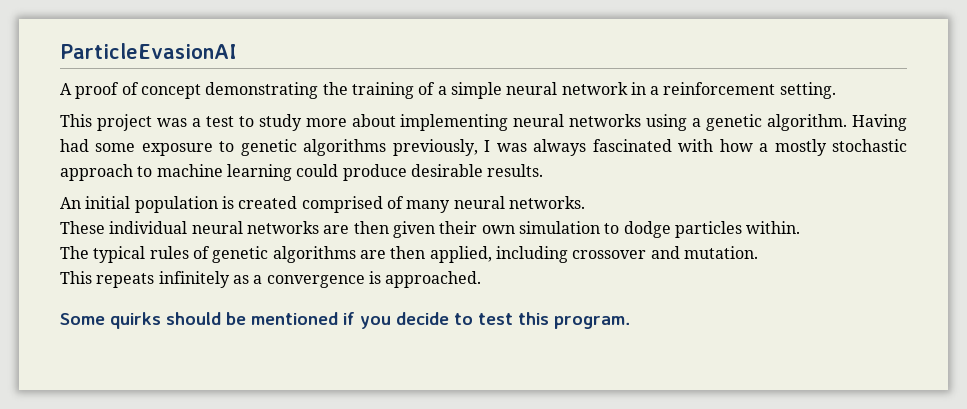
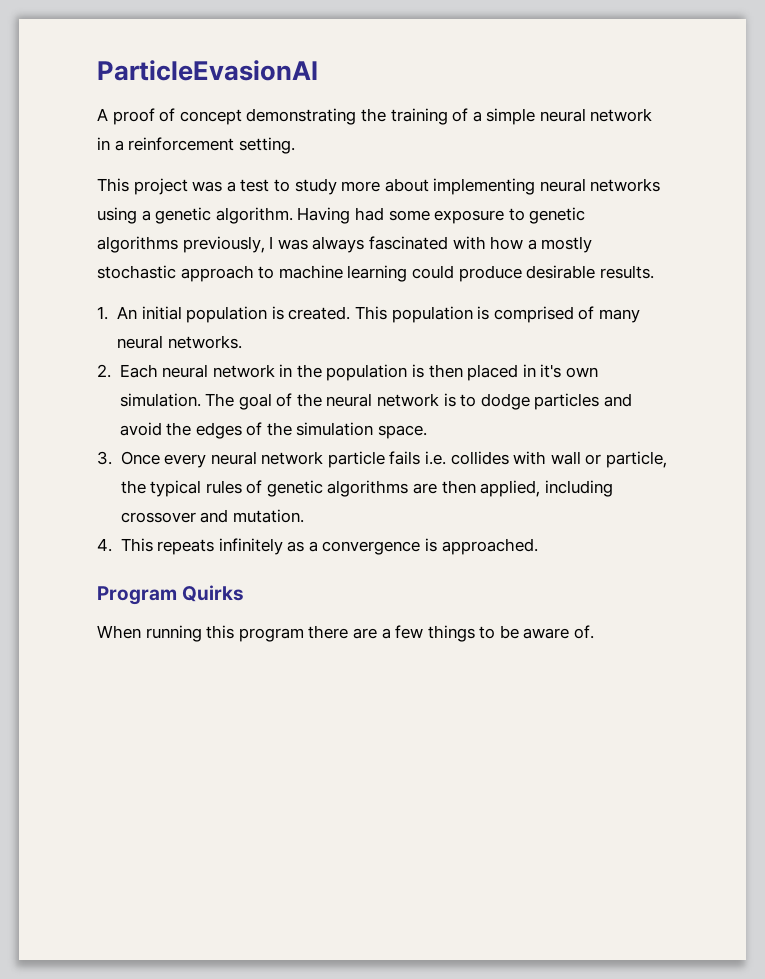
(544, 170) none -> [97,306,108,320] 1.
[238,196,298,209] created -> [288,306,490,323] created. This population is
[60,221,801,238] [60,246,89,259] These individual neural networks are then given their own simulation to dodge particles within. // The -> [97,364,598,381] [119,393,632,410] [119,422,428,439] [97,451,667,468] [120,480,146,494] 2. Each neural network in the population is then placed in it's own simulation. The goal of the neural network is to dodge particles and avoid the edges of the simulation space. // 3. Once every neural network particle fails i.e. collides with wall or particle, the
(758, 252) none -> [97,538,112,552] 4.
[60,312,630,329] Some quirks should be mentioned if you decide to test this program. -> [97,585,245,605] [97,625,595,642] Program Quirks // When running this program there are a few things to be aware of.

